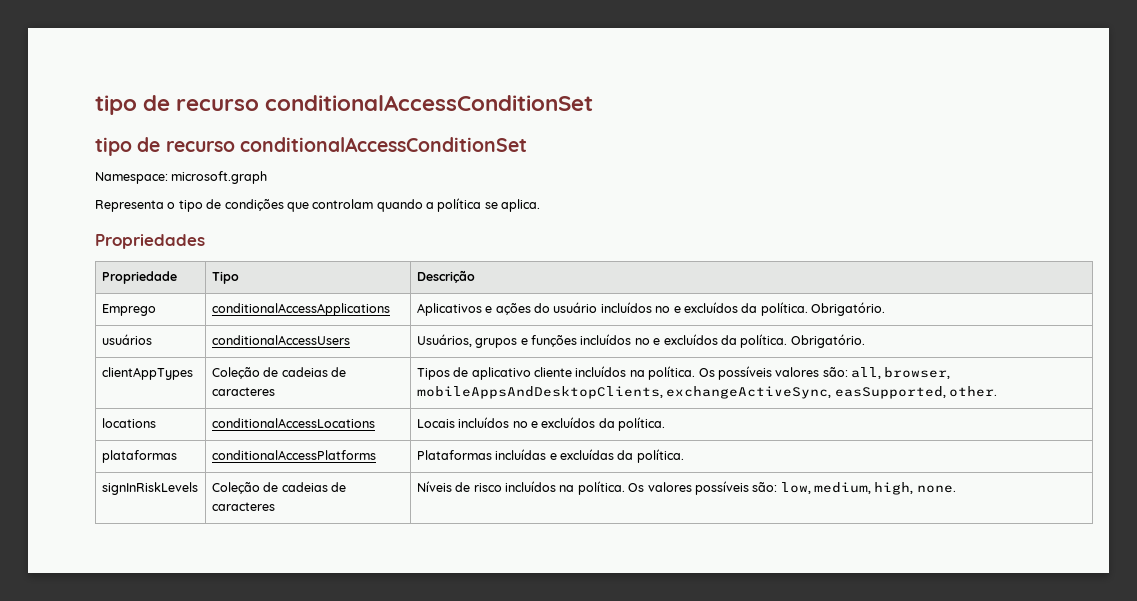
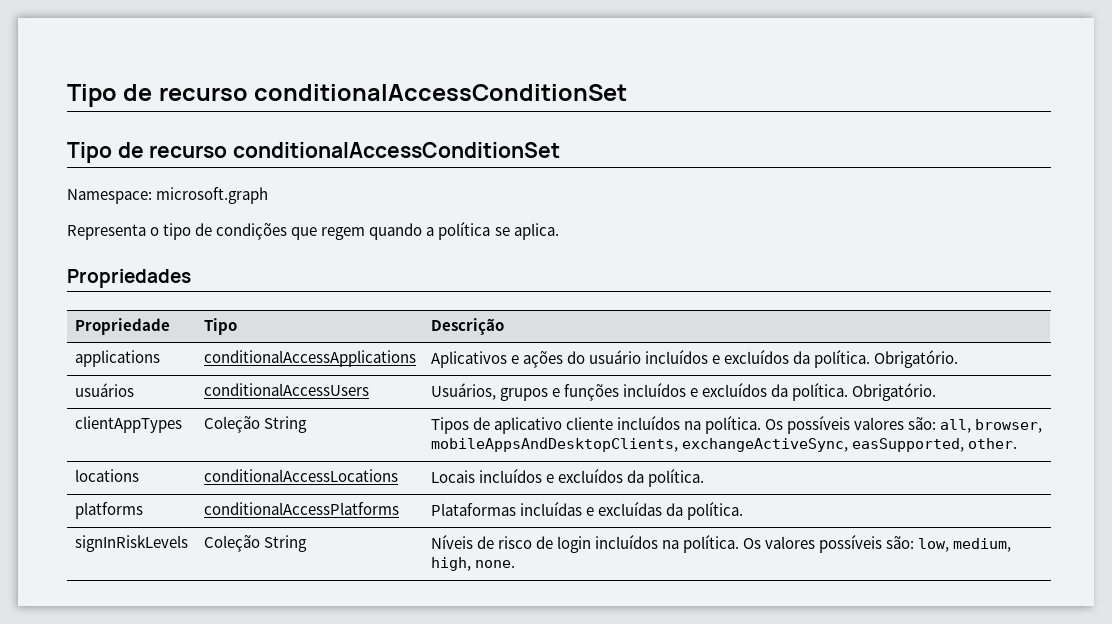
[95,95,594,115] [95,137,132,156] tipo de recurso conditionalAccessConditionSet // tipo -> [67,84,628,107] [67,142,112,163] Tipo de recurso conditionalAccessConditionSet // Tipo
[312,199,374,209] controlam -> [321,227,366,240] regem
[101,304,156,316] Emprego -> [74,350,160,367] applications
[655,306,671,313] no -> (709, 357) none
[634,338,650,345] no -> (686, 390) none
[263,367,347,377] [211,387,275,396] de cadeias de caracteres -> [263,416,307,433] String
[512,421,528,428] no -> (542, 476) none
[101,450,177,463] plataformas -> [74,502,143,519] platforms
[263,482,347,492] [211,502,275,511] de cadeias de caracteres -> [263,535,307,552] String
(502, 487) none -> [535,536,591,553] de login

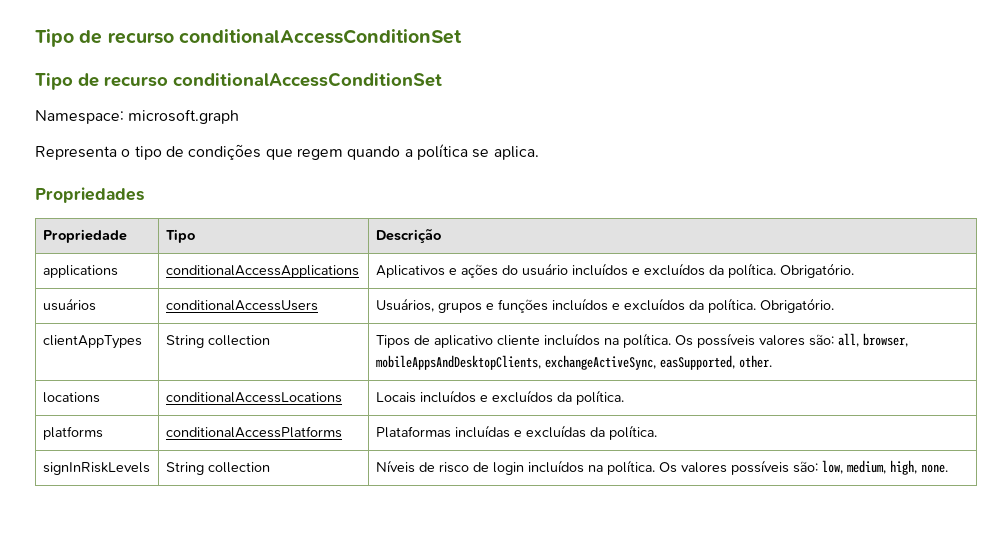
[203,416,307,433] Coleção String -> [165,335,270,348] String collection
[203,535,307,552] Coleção String -> [165,462,270,475] String collection

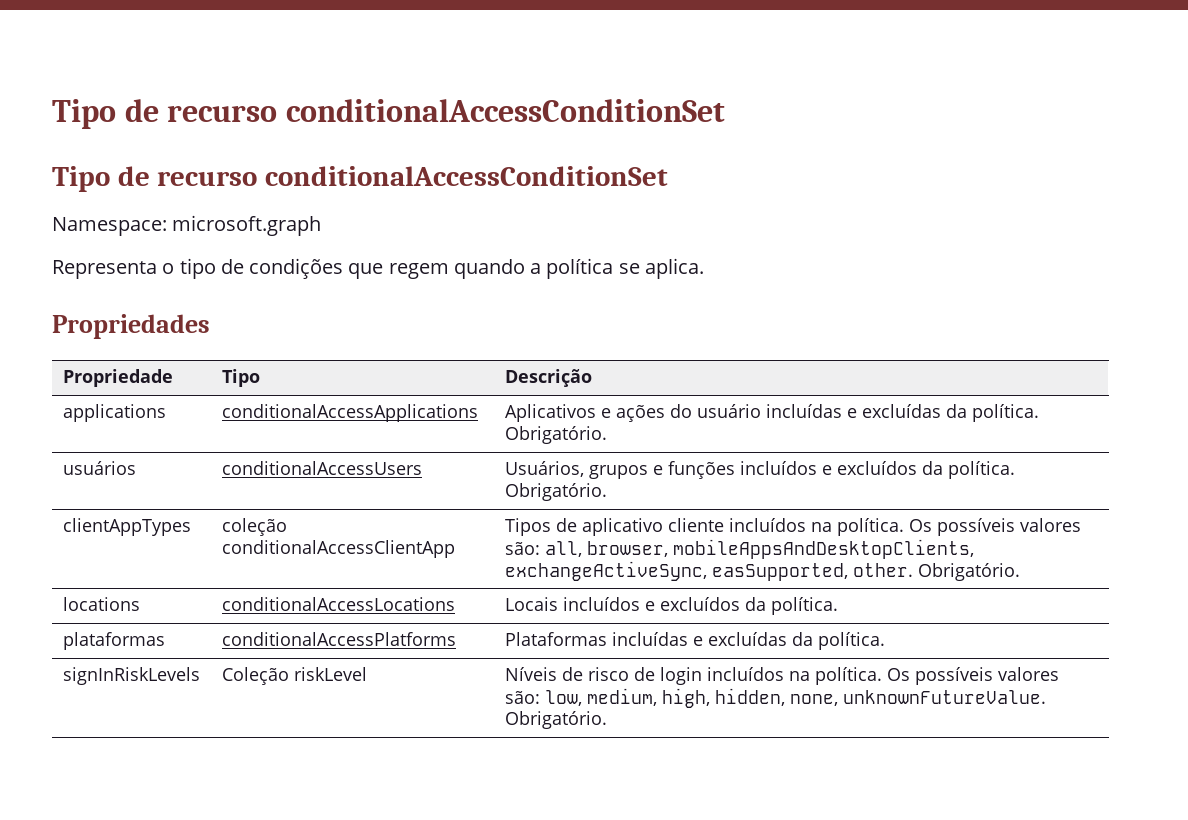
[571,263,705,276] incluídos e excluídos -> [765,404,941,418] incluídas e excluídas
[165,335,270,348] String collection -> [221,518,287,536] [221,540,455,558] coleção conditionalAccessClientApp
(772, 361) none -> [917,563,1020,581] Obrigatório.
[42,426,103,440] platforms -> [62,632,165,650] plataformas
[165,462,270,475] String collection -> [221,667,367,685] Coleção riskLevel
[680,460,789,475] valores possíveis -> [914,667,1059,685] possíveis valores
[920,464,948,473] none. -> [714,688,1046,706] [504,711,607,729] hidden, none, unknownFutureValue. Obrigatório.

